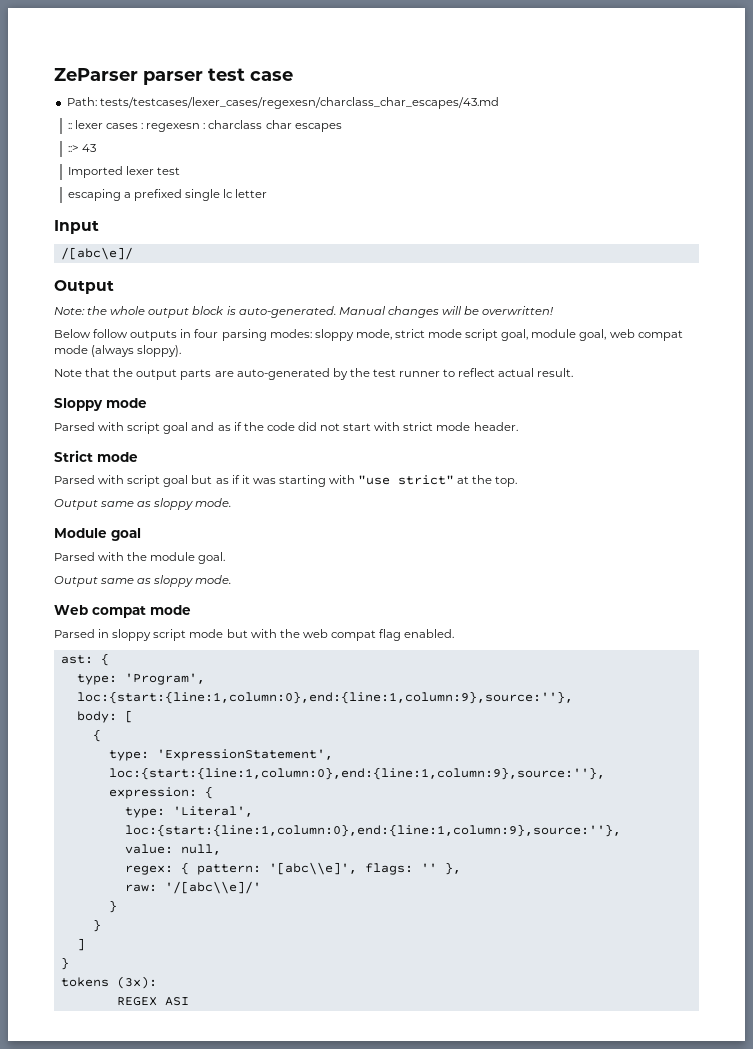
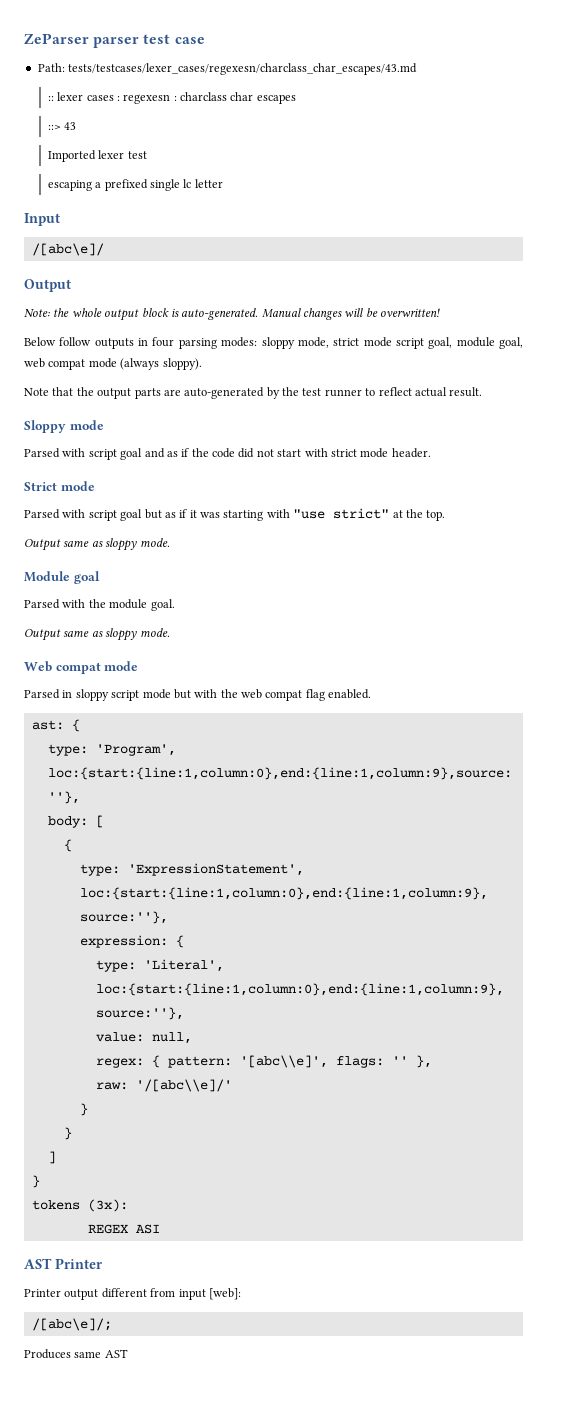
(189, 1001) none -> [24,1258,103,1269] [24,1288,241,1300] [31,1318,112,1331] [24,1349,128,1359] // AST Printer // Printer output different from input [web]: // /[abc\e]/; // Produces same AST

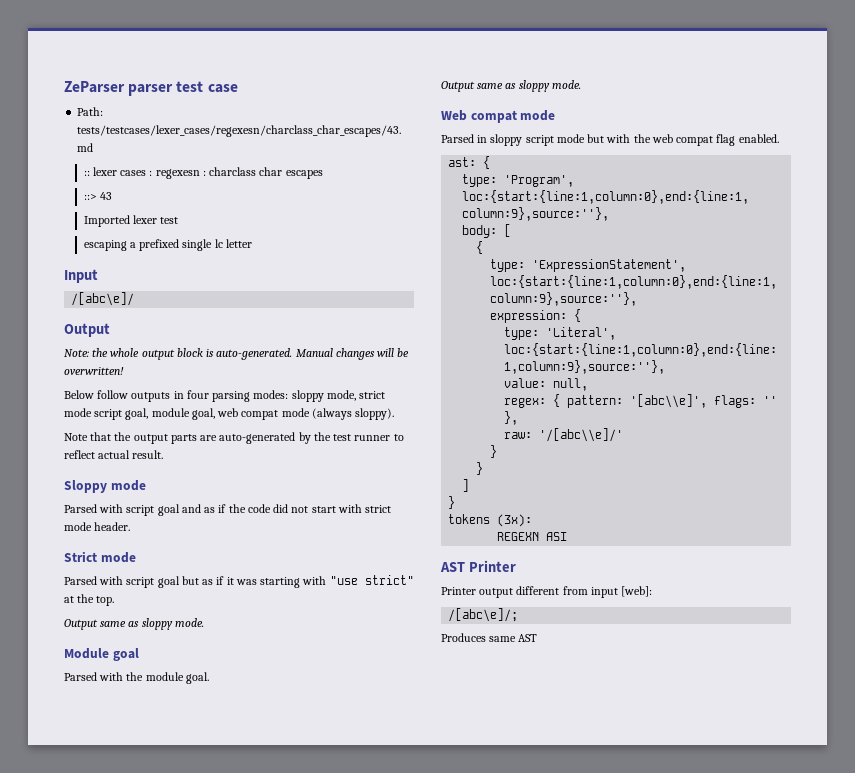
[87,1224,129,1234] REGEX -> [497,532,540,541] REGEXN

